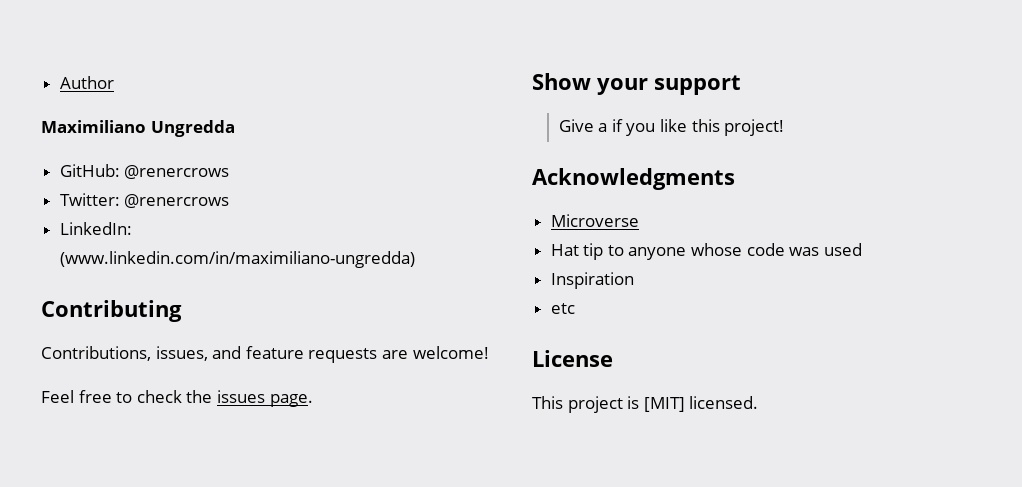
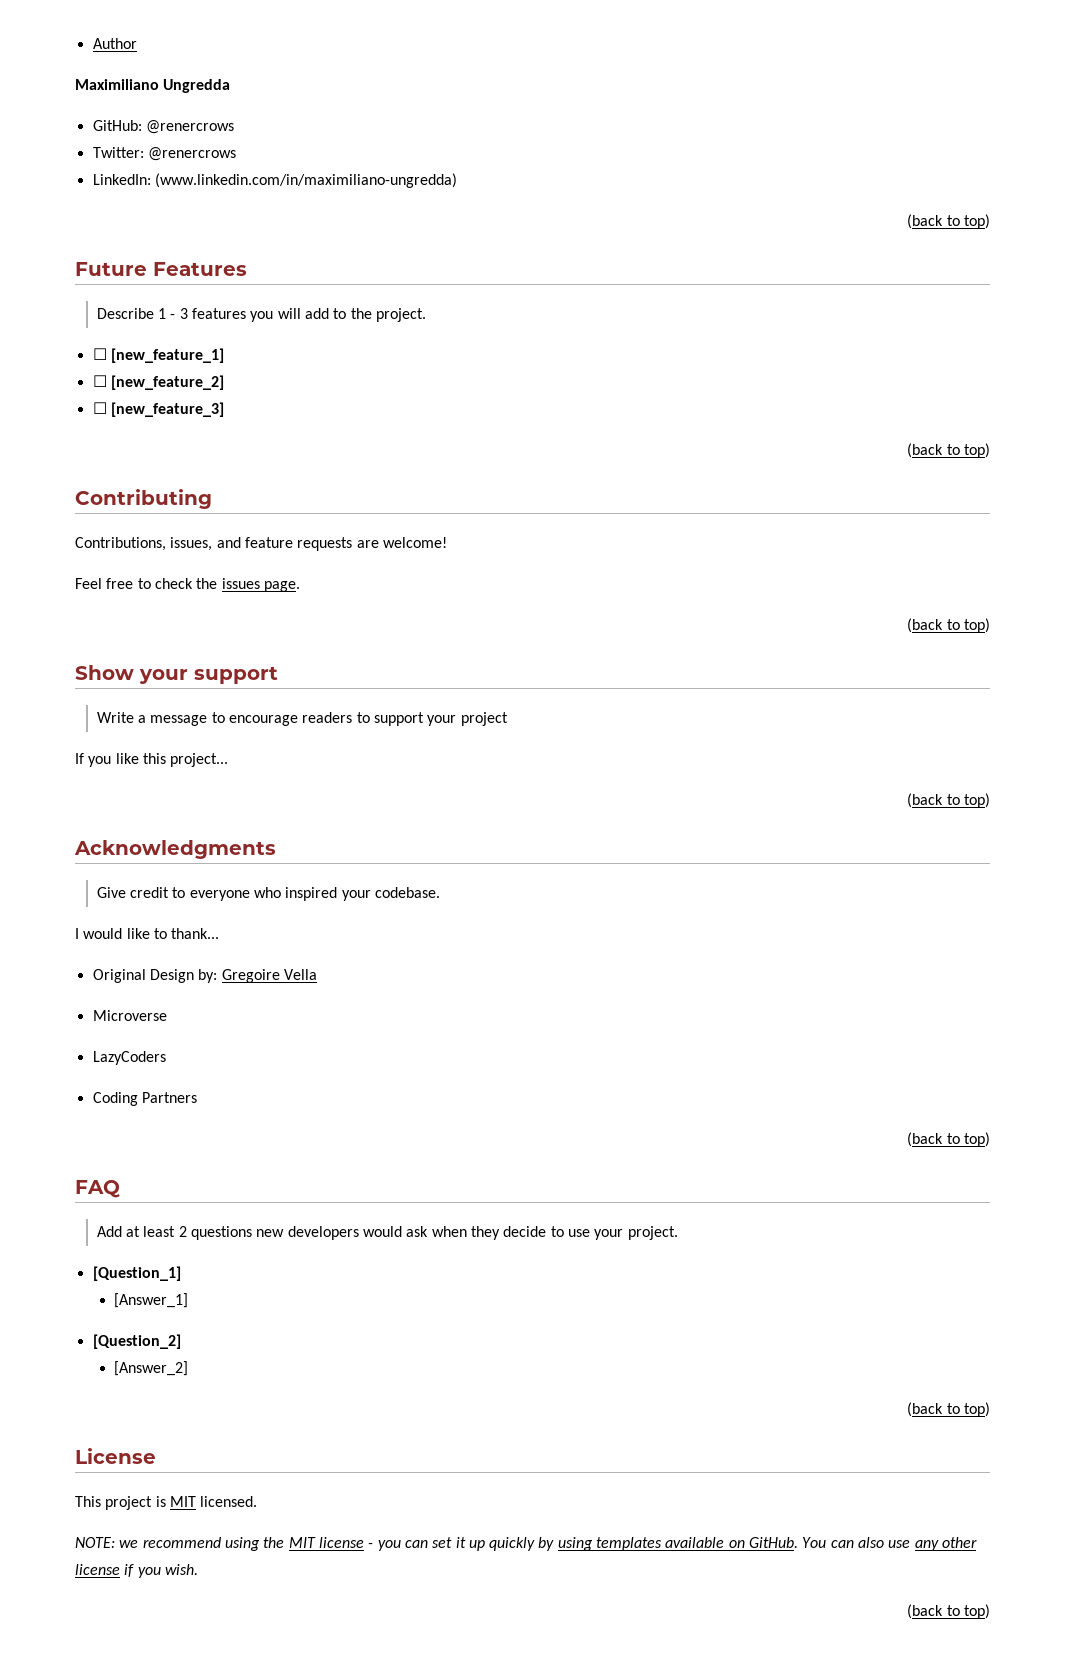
(415, 259) none -> [907,214,991,229] [75,262,247,276] [96,308,427,322] [92,348,224,363] [92,375,224,390] [92,402,224,417] [907,443,991,458] // (back to top) // Future Features // Describe 1 - 3 features you will add to the project. // ☐ [new_feature_1] // ☐ [new_feature_2] // ☐ [new_feature_3] // (back to top)
(313, 400) none -> [907,618,991,633] // (back to top)
[558,119,785,136] [532,168,735,190] [550,214,639,227] [550,243,862,260] [550,272,634,289] [550,303,575,314] Give a if you like this project! // Acknowledgments // Microverse // Hat tip to anyone whose code was used // Inspiration // etc -> [96,712,508,726] [75,753,229,767] [907,793,991,808] [74,840,276,859] [96,887,441,901] [75,928,220,939] [92,969,317,983] [92,1010,167,1021] [92,1051,166,1065] [92,1092,197,1106] [907,1132,991,1147] [75,1180,120,1198] [96,1226,678,1240] [92,1266,181,1281] [114,1293,189,1308] [92,1334,181,1349] [114,1361,189,1376] [907,1402,991,1417] Write a message to encourage readers to support your project // If you like this project... // (back to top) // Acknowledgments // Give credit to everyone who inspired your codebase. // I would like to thank... // Original Design by: Gregoire Vella // Microverse // LazyCoders // Coding Partners // (back to top) // FAQ // Add at least 2 questions new developers would ask when they decide to use your project. // [Question_1] // [Answer_1] // [Question_2] // [Answer_2] // (back to top)
[643,397,685,412] [MIT] -> [169,1496,196,1507] MIT
(759, 402) none -> [75,1537,978,1551] [75,1564,198,1578] [907,1604,991,1619] // NOTE: we recommend using the MIT license - you can set it up quickly by using templates available on GitHub. You can also use any other license if you wish. // (back to top)

